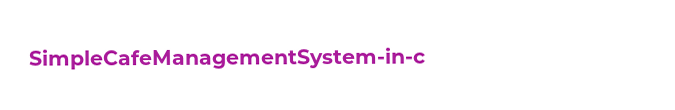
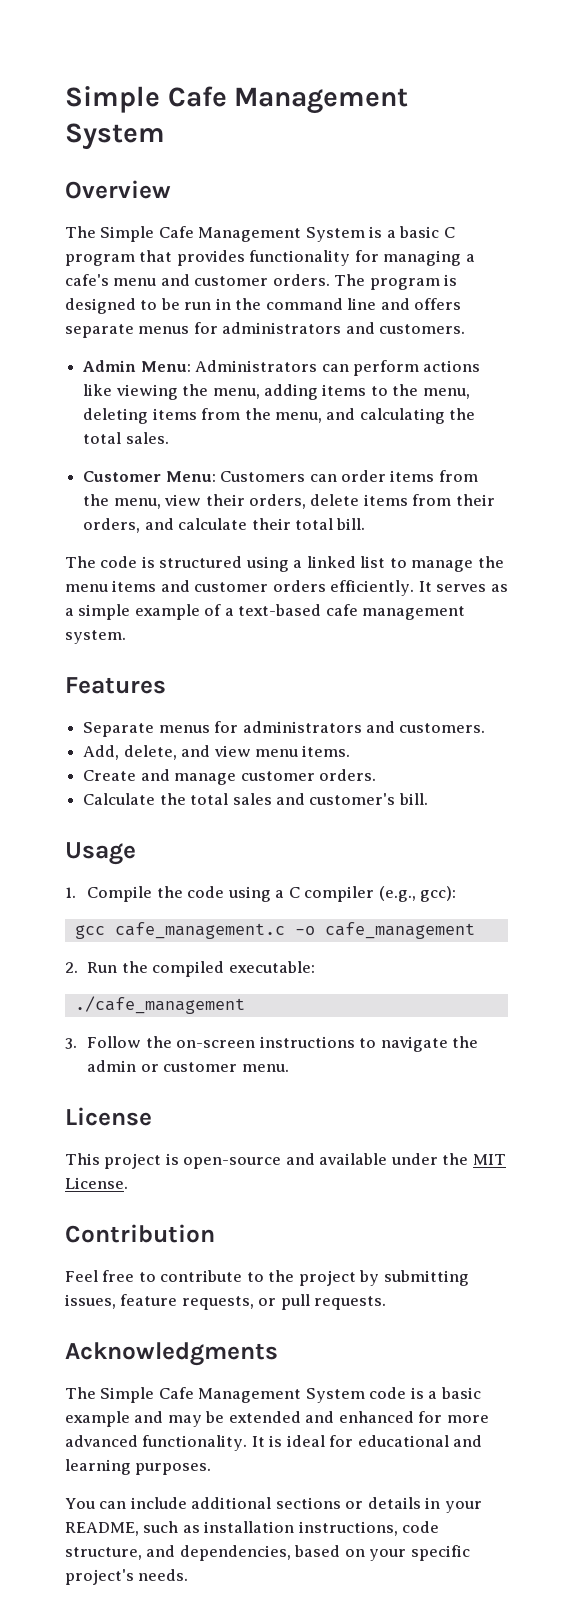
[28,47,426,70] SimpleCafeManagementSystem-in-c -> [65,86,409,114] [65,123,165,150] [65,180,171,199] [65,226,455,242] [65,250,475,266] [65,274,458,290] [65,298,462,314] [65,322,466,338] [83,360,481,376] [83,384,470,400] [83,408,476,424] [83,432,169,444] [83,470,478,482] [83,494,495,509] [83,518,366,533] [65,556,504,572] [65,580,508,596] [65,604,466,620] [65,630,126,644] [65,677,166,694] [83,721,486,737] [83,745,351,760] [83,769,376,785] [83,793,428,805] [65,842,136,865] [65,886,457,902] [74,922,475,939] [65,961,315,977] [74,996,245,1014] [65,1036,479,1052] [87,1060,289,1072] [65,1107,152,1126] [65,1153,506,1169] [65,1177,128,1189] [65,1224,215,1243] [65,1270,469,1286] [65,1294,387,1310] [65,1342,278,1366] [65,1387,481,1403] [65,1411,489,1427] [65,1435,483,1451] [65,1459,212,1475] [65,1497,482,1513] [65,1521,440,1536] [65,1545,470,1561] [65,1569,189,1585] Simple Cafe Management System // Overview // The Simple Cafe Management System is a basic C program that provides functionality for managing a cafe's menu and customer orders. The program is designed to be run in the command line and offers separate menus for administrators and customers. // Admin Menu: Administrators can perform actions like viewing the menu, adding items to the menu, deleting items from the menu, and calculating the total sales. // Customer Menu: Customers can order items from the menu, view their orders, delete items from their orders, and calculate their total bill. // The code is structured using a linked list to manage the menu items and customer orders efficiently. It serves as a simple example of a text-based cafe management system. // Features // Separate menus for administrators and customers. // Add, delete, and view menu items. // Create and manage customer orders. // Calculate the total sales and customer's bill. // Usage // 1. Compile the code using a C compiler (e.g., gcc): // gcc cafe_management.c -o cafe_management // 2. Run the compiled executable: // ./cafe_management // 3. Follow the on-screen instructions to navigate the admin or customer menu. // License // This project is open-source and available under the MIT License. // Contribution // Feel free to contribute to the project by submitting issues, feature requests, or pull requests. // Acknowledgments // The Simple Cafe Management System code is a basic example and may be extended and enhanced for more advanced functionality. It is ideal for educational and learning purposes. // You can include additional sections or details in your README, such as installation instructions, code structure, and dependencies, based on your specific project's needs.

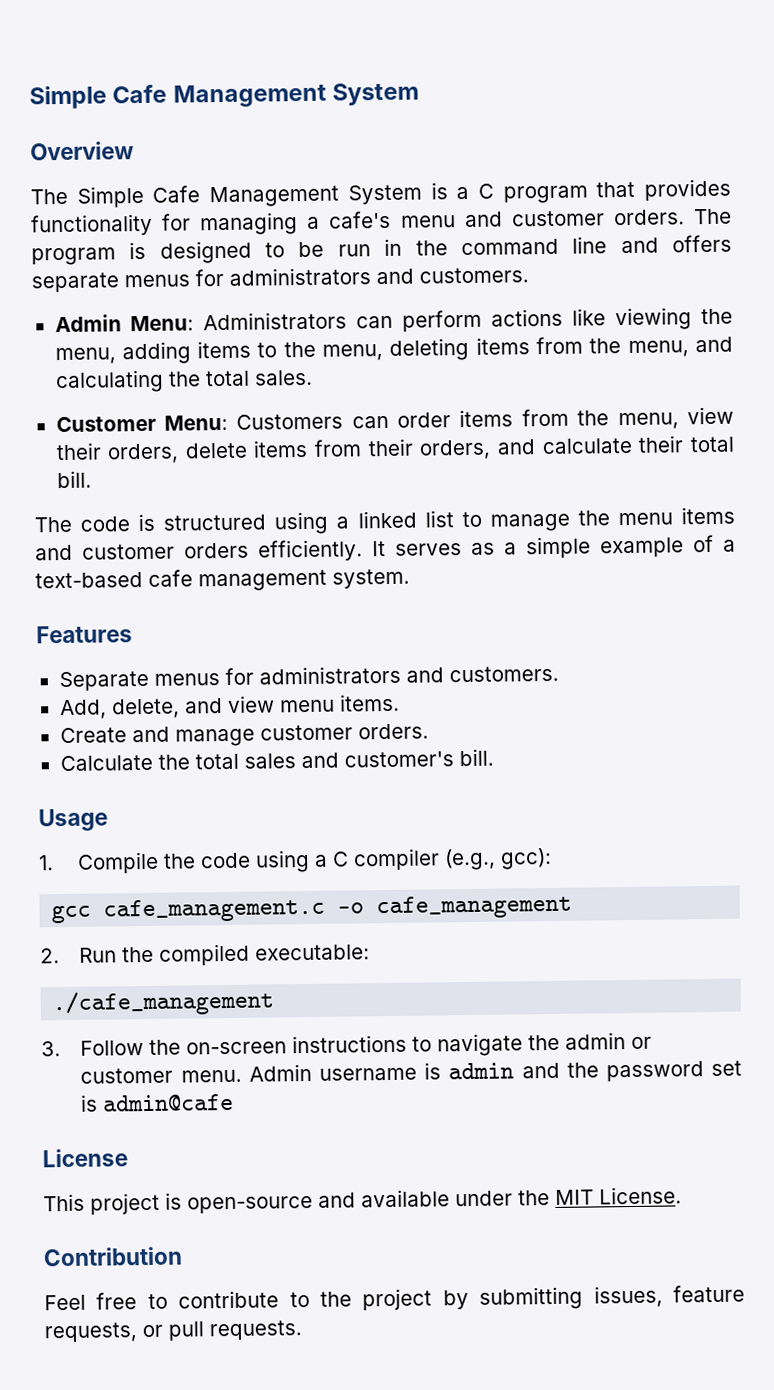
[399,226,440,238] basic -> (470, 193) none
(289, 1068) none -> [248,1060,742,1082] [80,1093,235,1112] Admin username is admin and the password set is admin@cafe
[65,1342,278,1366] [65,1387,481,1403] [65,1411,489,1427] [65,1435,483,1451] [65,1459,212,1475] [65,1497,482,1513] [65,1521,440,1536] [65,1545,470,1561] [65,1569,189,1585] // Acknowledgments // The Simple Cafe Management System code is a basic example and may be extended and enhanced for more advanced functionality. It is ideal for educational and learning purposes. // You can include additional sections or details in your README, such as installation instructions, code structure, and dependencies, based on your specific project's needs. -> (302, 1330) none

